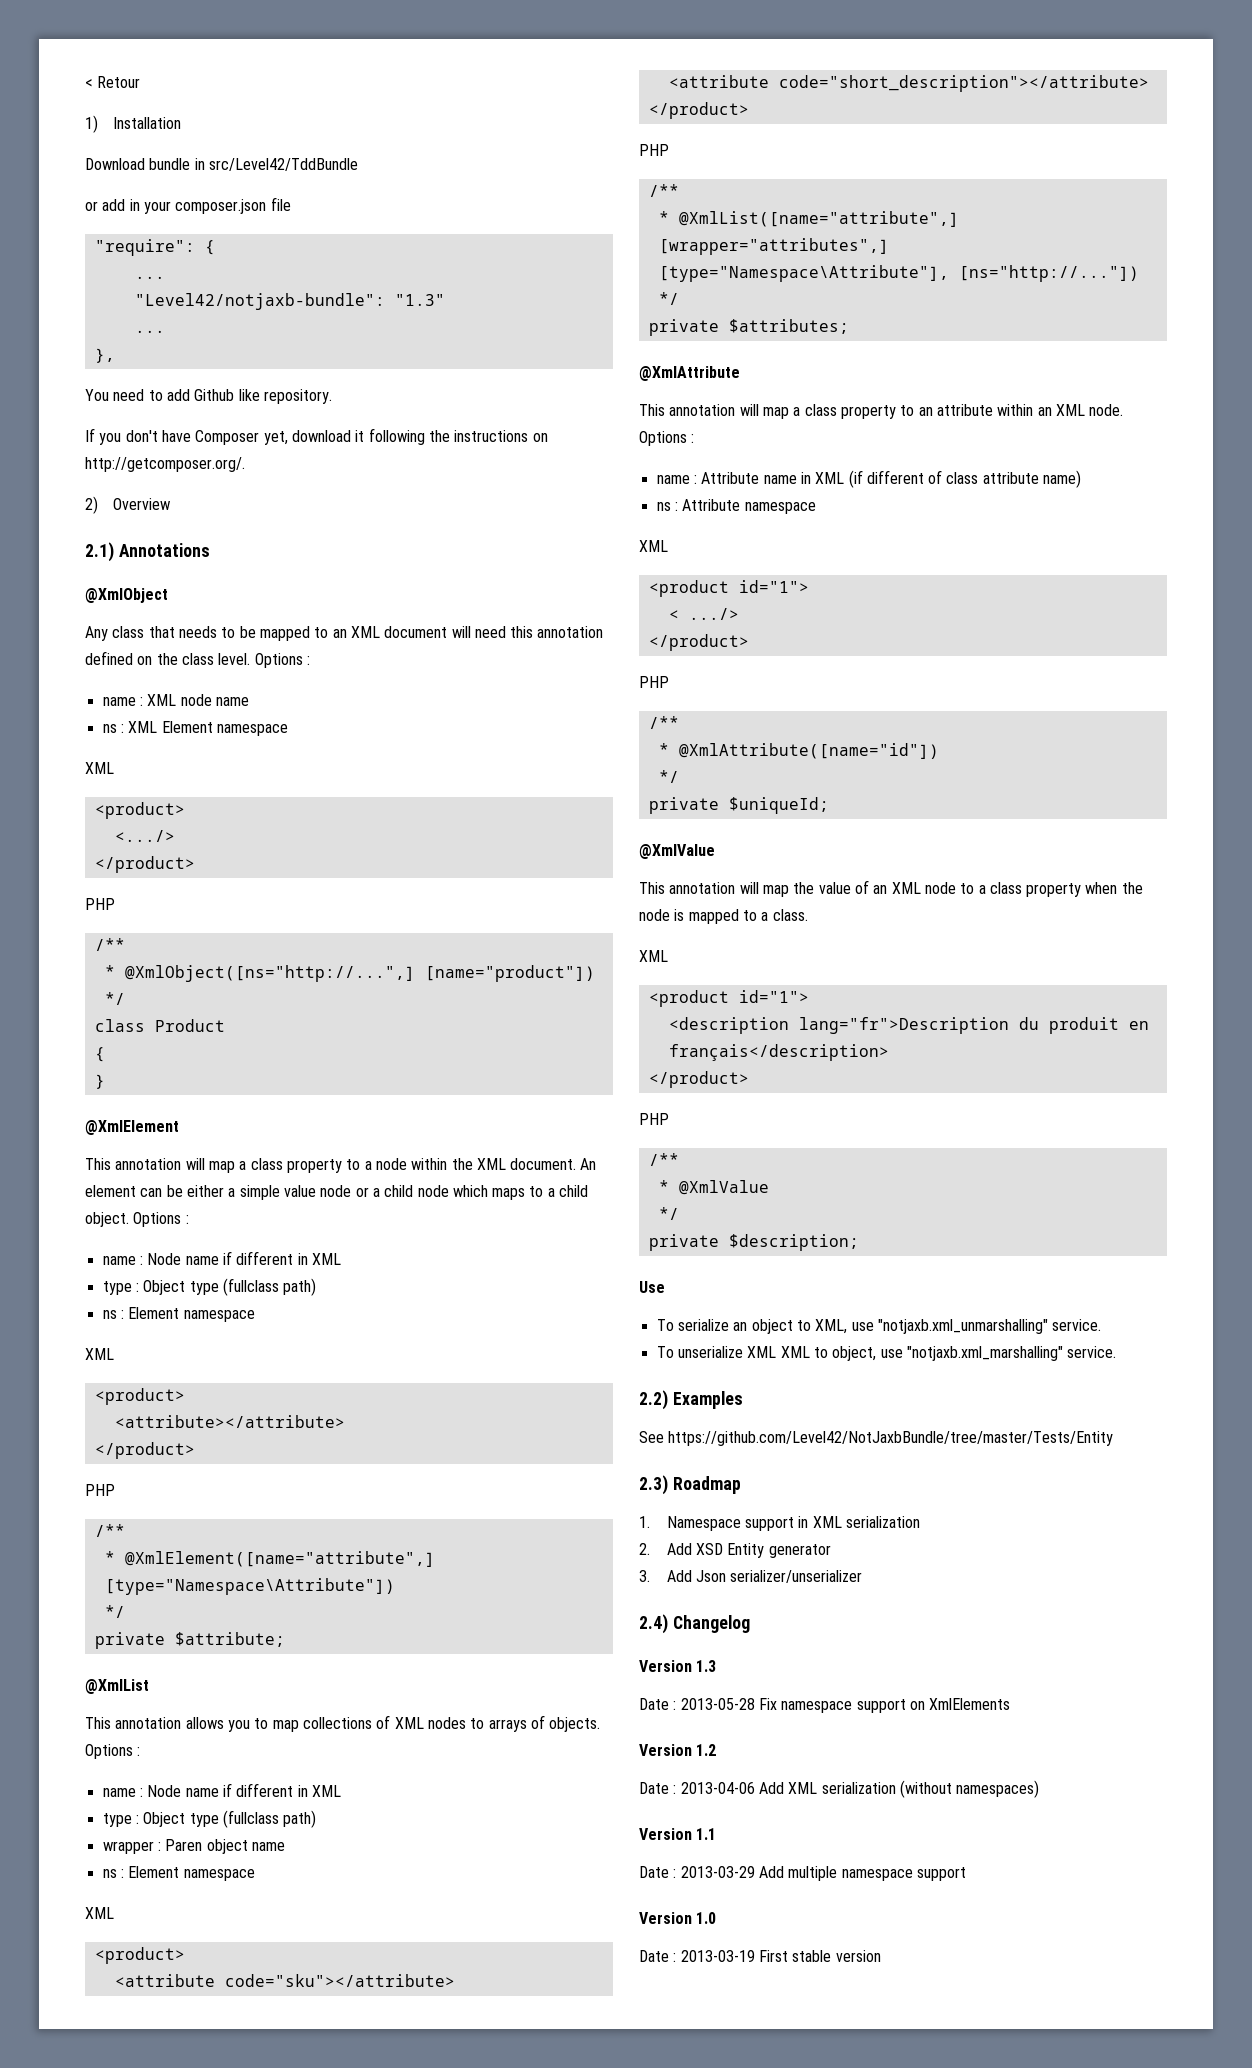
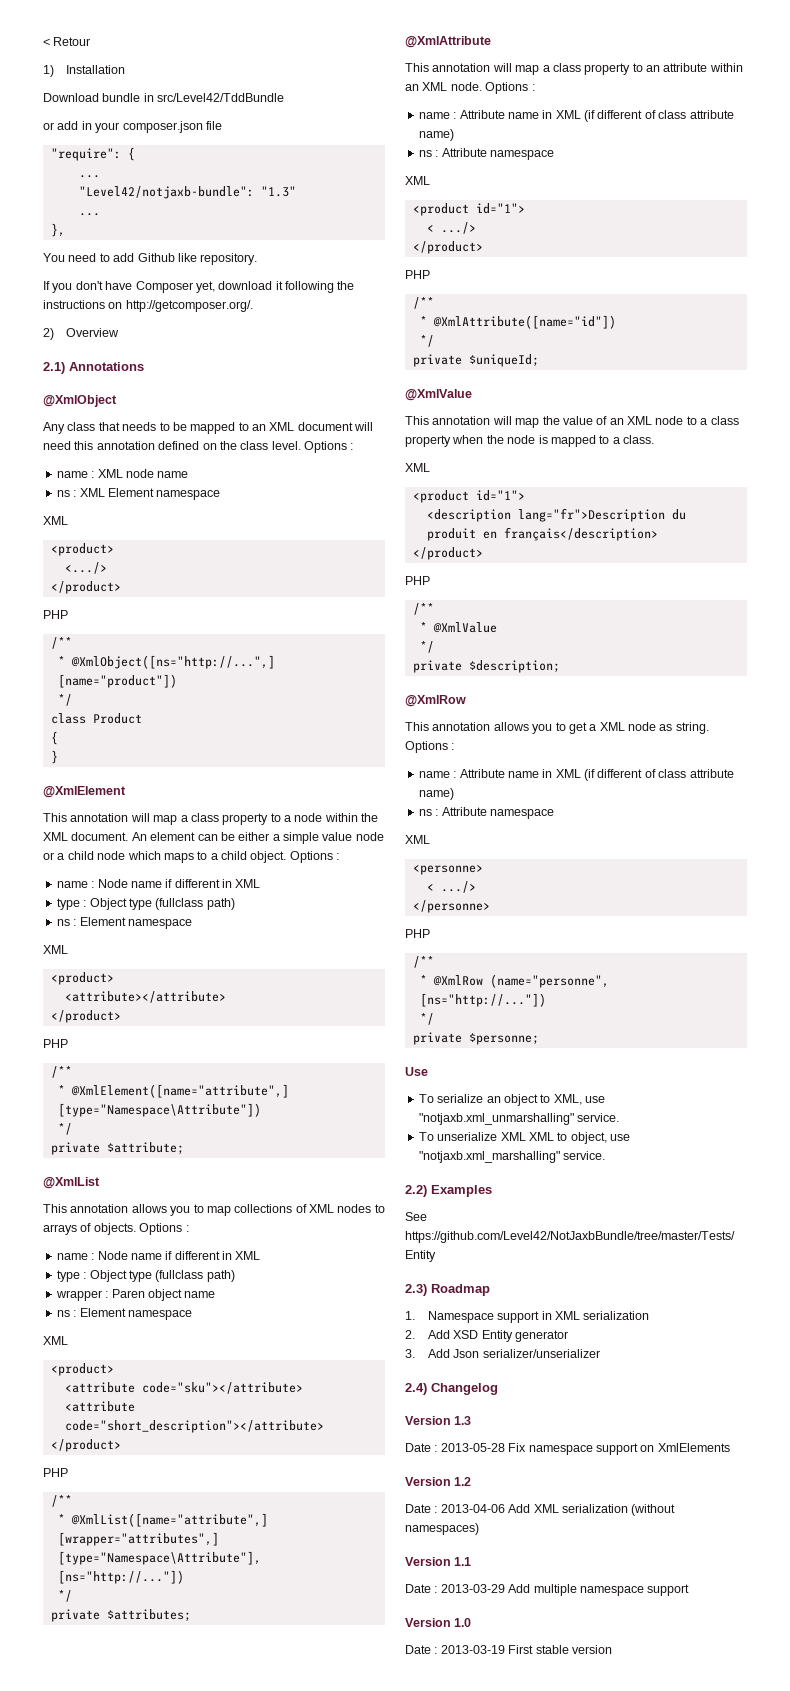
(859, 1242) none -> [405,695,466,707] [405,722,709,734] [405,741,455,753] [418,769,734,781] [418,788,454,800] [418,807,554,819] [405,835,430,844] [412,864,483,875] [426,881,476,893] [412,900,490,913] [405,929,430,938] [412,956,434,968] [419,974,609,988] [419,993,546,1007] [419,1013,434,1025] [412,1032,539,1045] // @XmlRow // This annotation allows you to get a XML node as string. Options : // name : Attribute name in XML (if different of class attribute name) // ns : Attribute namespace // XML // <personne> // < .../> // </personne> // PHP // /** // * @XmlRow (name="personne", [ns="http://..."]) // */ // private $personne;

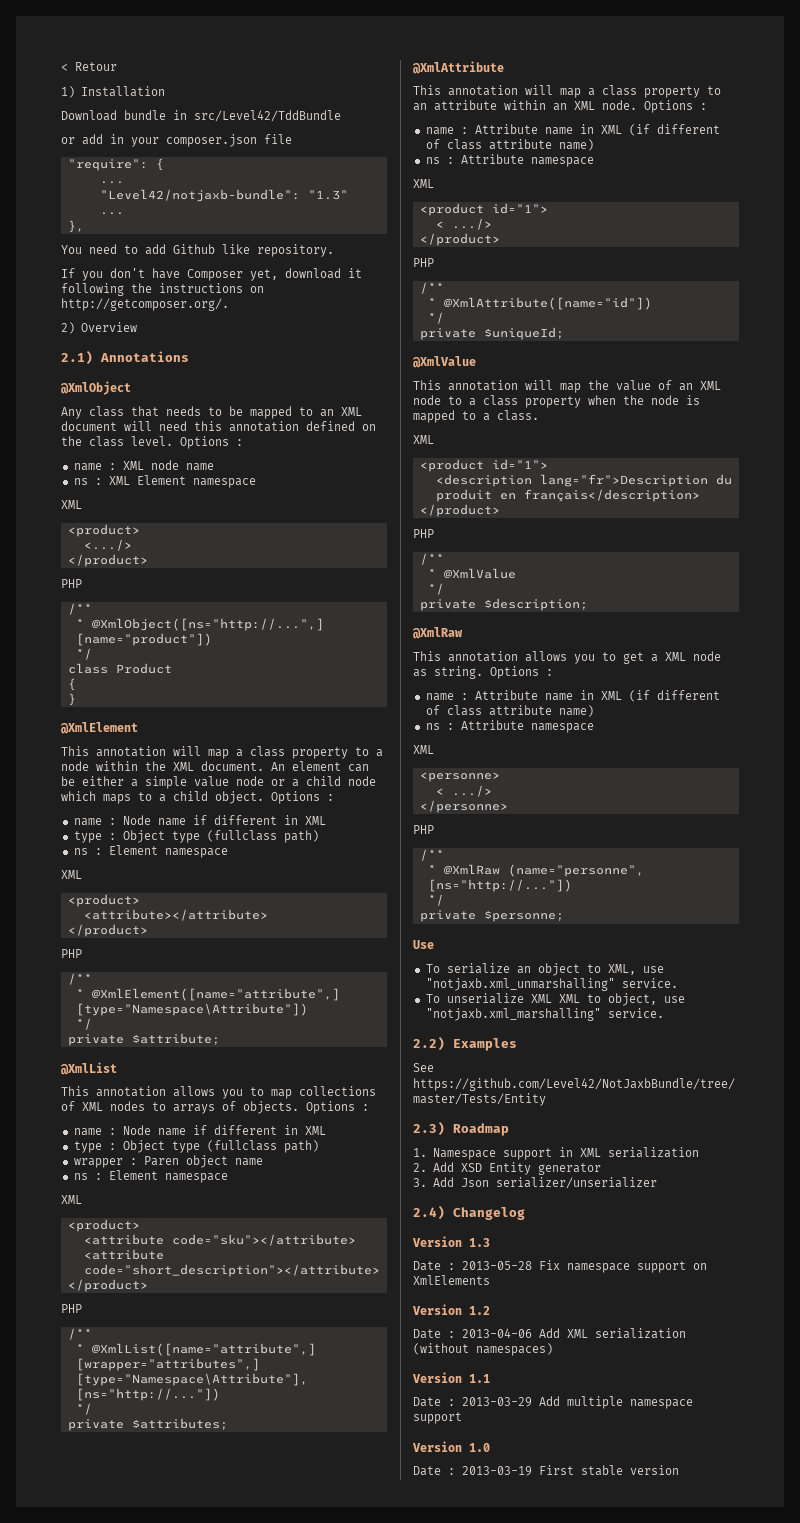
[405,695,466,707] @XmlRow -> [412,627,463,639] @XmlRaw
[432,975,483,986] @XmlRow -> [443,864,500,875] @XmlRaw

